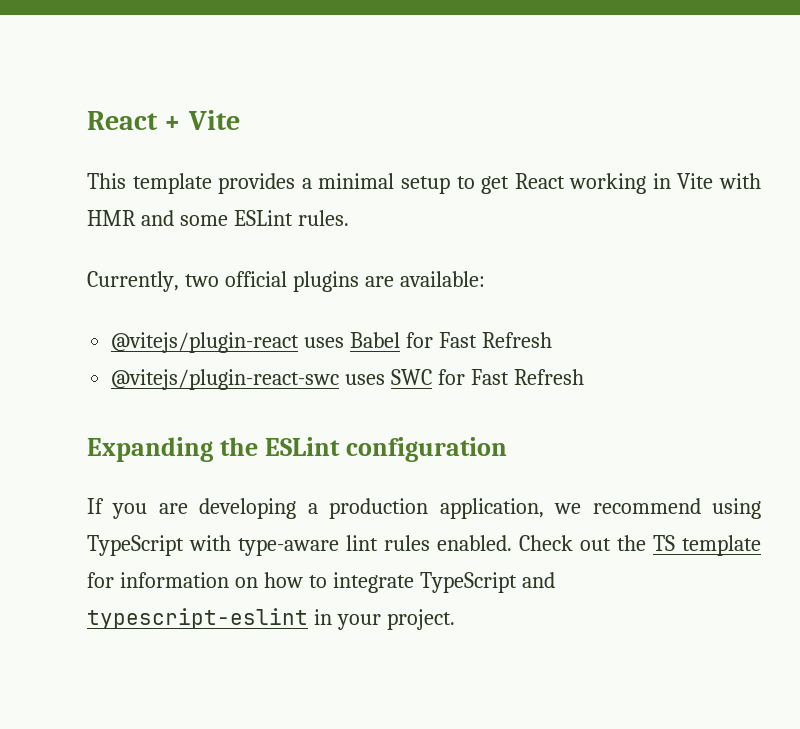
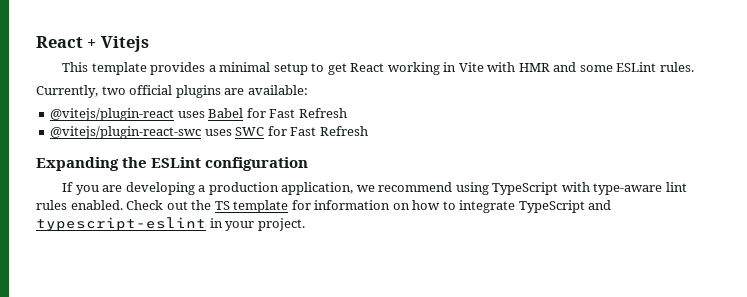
[187,110,240,130] Vite -> [100,36,149,52] Vitejs

